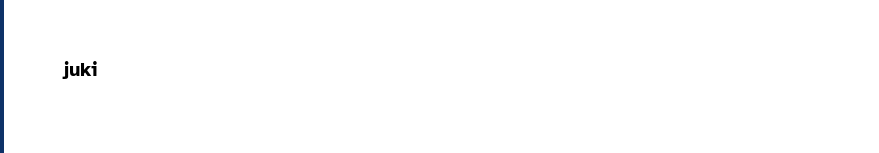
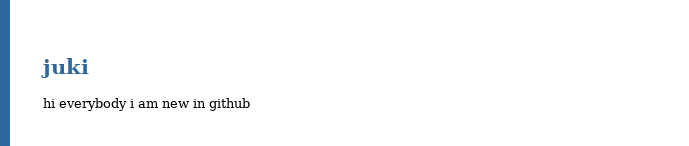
(97, 70) none -> [43,98,250,111] // hi everybody i am new in github

